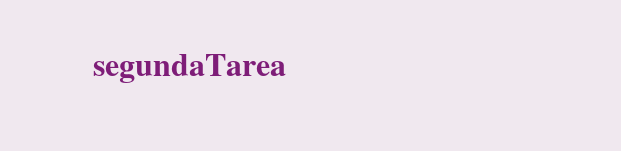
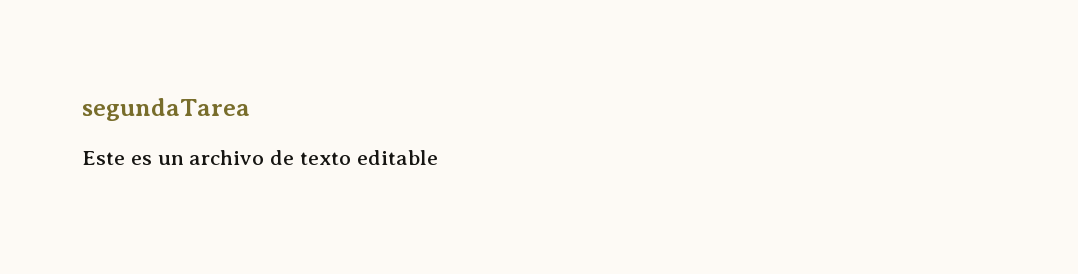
(286, 68) none -> [82,150,438,165] // Este es un archivo de texto editable

